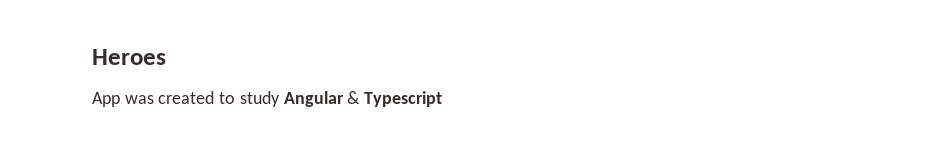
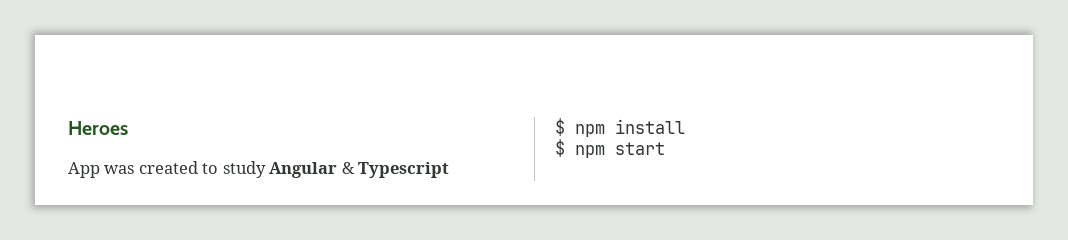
(443, 99) none -> [555,118,685,137] [555,139,665,158] // $ npm install // $ npm start

